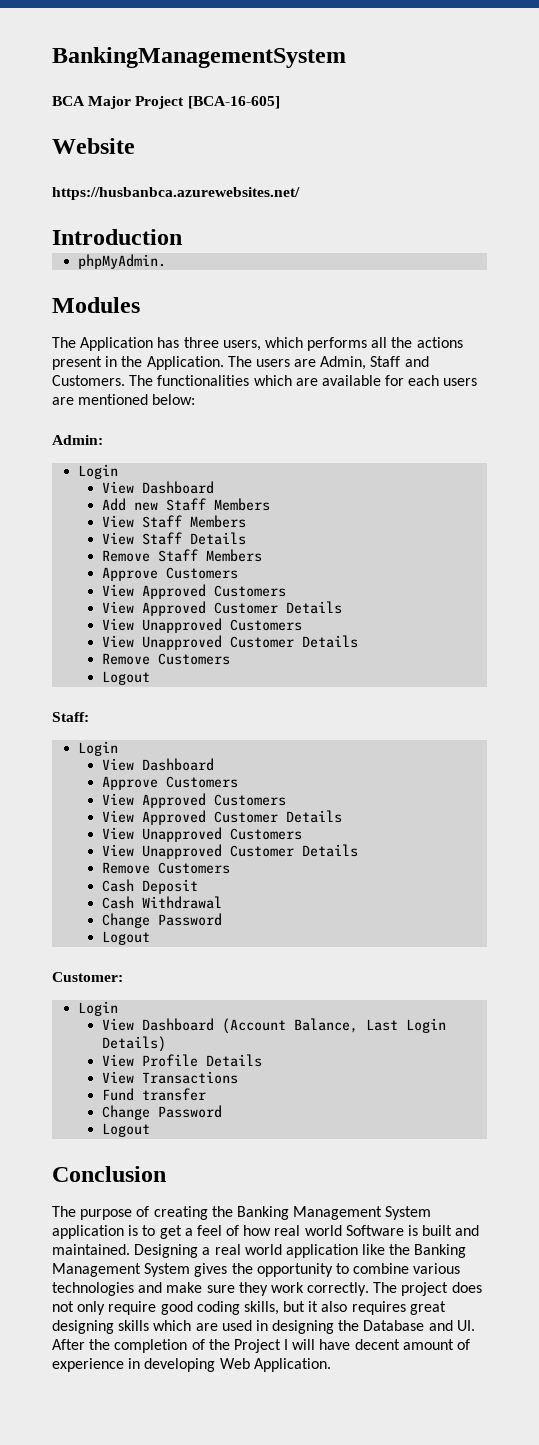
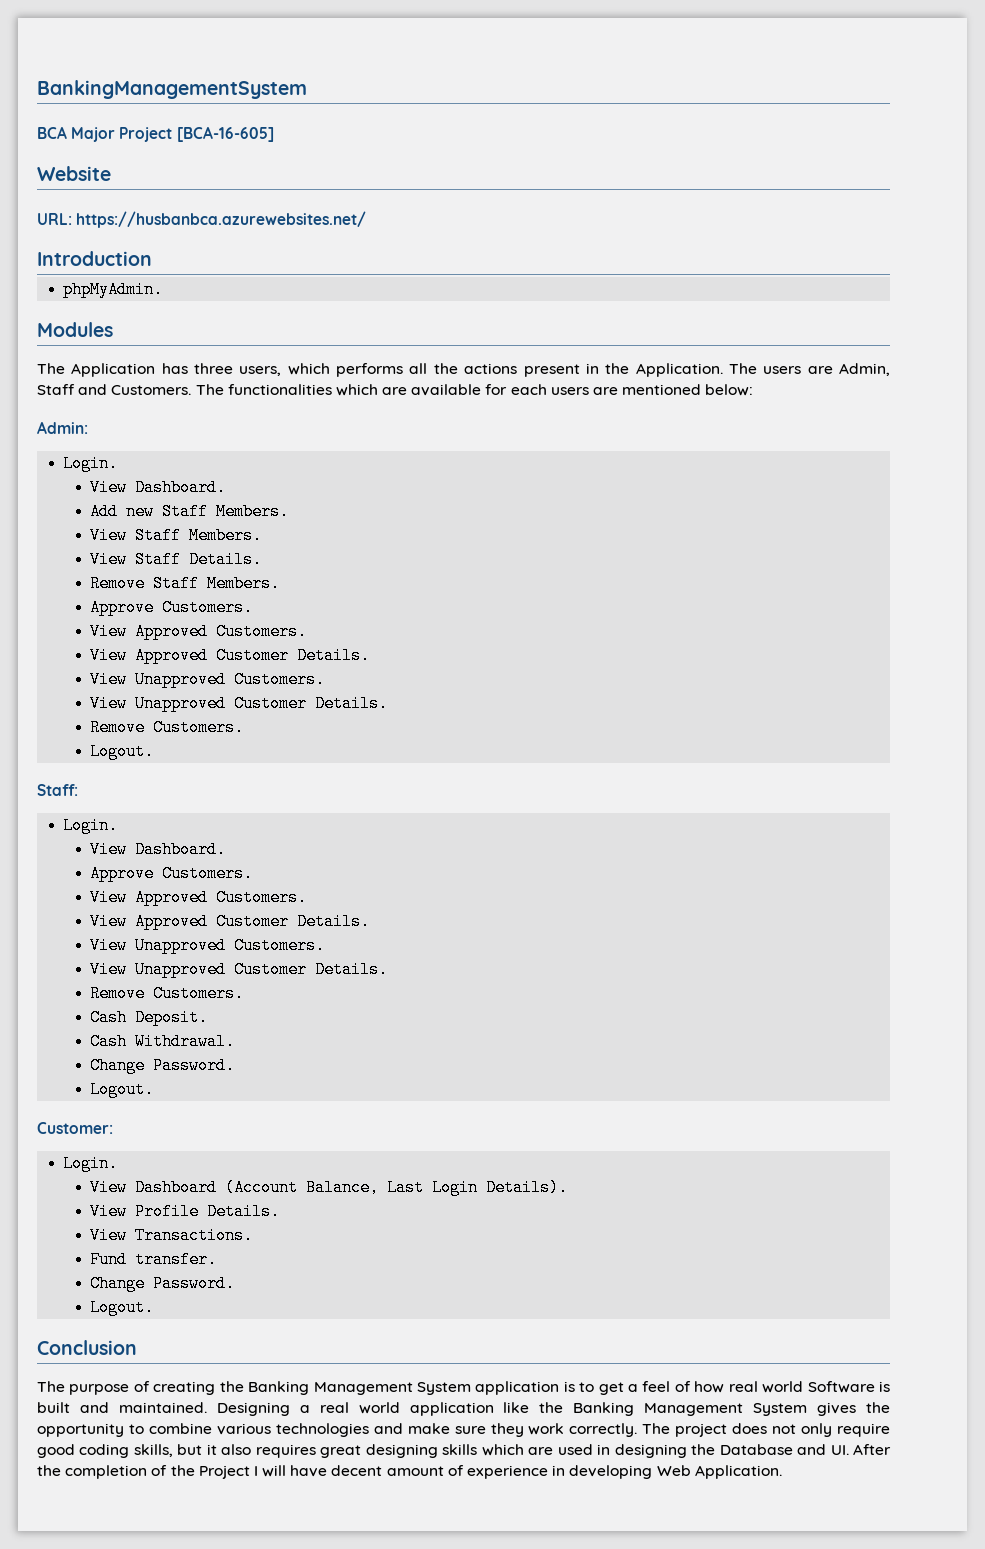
(135, 146) none -> [37,213,72,225] URL:
[78,464,119,479] [102,481,215,494] Login // View Dashboard -> [63,455,119,472] [90,479,227,496] Login. // View Dashboard.
[214,498,271,511] [102,515,247,528] [102,532,247,545] Members // View Staff Members // View Staff Details -> [216,503,290,520] [90,527,263,544] [90,551,263,568] Members. // View Staff Members. // View Staff Details.
[206,549,263,562] [102,567,239,581] [102,584,287,599] [102,601,343,616] [102,618,303,633] [102,635,359,650] [102,653,231,665] [102,671,151,685] Members // Approve Customers // View Approved Customers // View Approved Customer Details // View Unapproved Customers // View Unapproved Customer Details // Remove Customers // Logout -> [207,575,281,592] [90,599,254,616] [90,623,308,640] [90,647,371,664] [90,671,326,688] [90,695,389,712] [90,719,245,736] [90,743,155,760] Members. // Approve Customers. // View Approved Customers. // View Approved Customer Details. // View Unapproved Customers. // View Unapproved Customer Details. // Remove Customers. // Logout.
[78,741,119,756] [102,758,215,771] [102,776,239,790] [102,793,287,808] [102,810,343,825] [102,827,303,842] [102,844,359,859] [102,862,231,874] [102,879,199,894] [102,896,223,909] [102,913,223,928] [102,931,151,945] Login // View Dashboard // Approve Customers // View Approved Customers // View Approved Customer Details // View Unapproved Customers // View Unapproved Customer Details // Remove Customers // Cash Deposit // Cash Withdrawal // Change Password // Logout -> [63,817,119,834] [90,841,227,858] [90,865,254,882] [90,889,308,906] [90,913,371,930] [90,937,326,954] [90,961,389,978] [90,985,245,1002] [90,1009,209,1026] [90,1033,236,1050] [90,1057,236,1074] [90,1081,155,1098] Login. // View Dashboard. // Approve Customers. // View Approved Customers. // View Approved Customer Details. // View Unapproved Customers. // View Unapproved Customer Details. // Remove Customers. // Cash Deposit. // Cash Withdrawal. // Change Password. // Logout.
[78,1001,119,1016] Login -> [63,1155,119,1172] Login.
[102,1036,167,1052] Details) -> [486,1179,569,1196] Details).
[206,1054,263,1067] [102,1071,239,1084] Details // View Transactions -> [207,1203,281,1220] [90,1227,254,1244] Details. // View Transactions.
[142,1088,207,1101] [102,1105,223,1120] [102,1123,151,1137] transfer // Change Password // Logout -> [135,1251,218,1268] [90,1275,236,1292] [90,1299,155,1316] transfer. // Change Password. // Logout.

